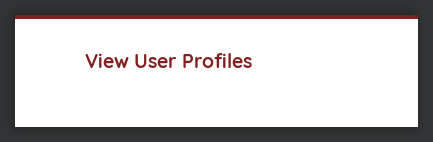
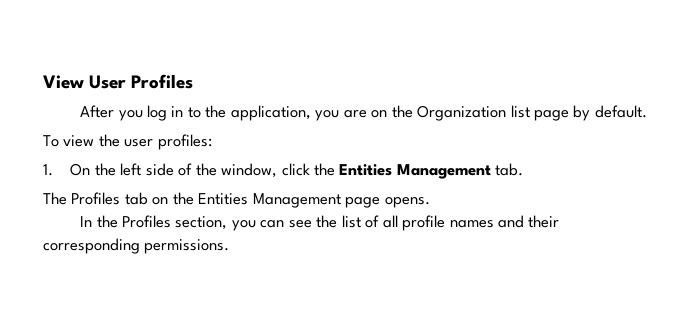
(252, 60) none -> [80,105,647,121] [43,134,212,150] [43,163,524,179] [43,192,430,208] [80,215,560,231] [43,238,230,254] // After you log in to the application, you are on the Organization list page by default. // To view the user profiles: // 1. On the left side of the window, click the Entities Management tab. // The Profiles tab on the Entities Management page opens. // In the Profiles section, you can see the list of all profile names and their corresponding permissions.

